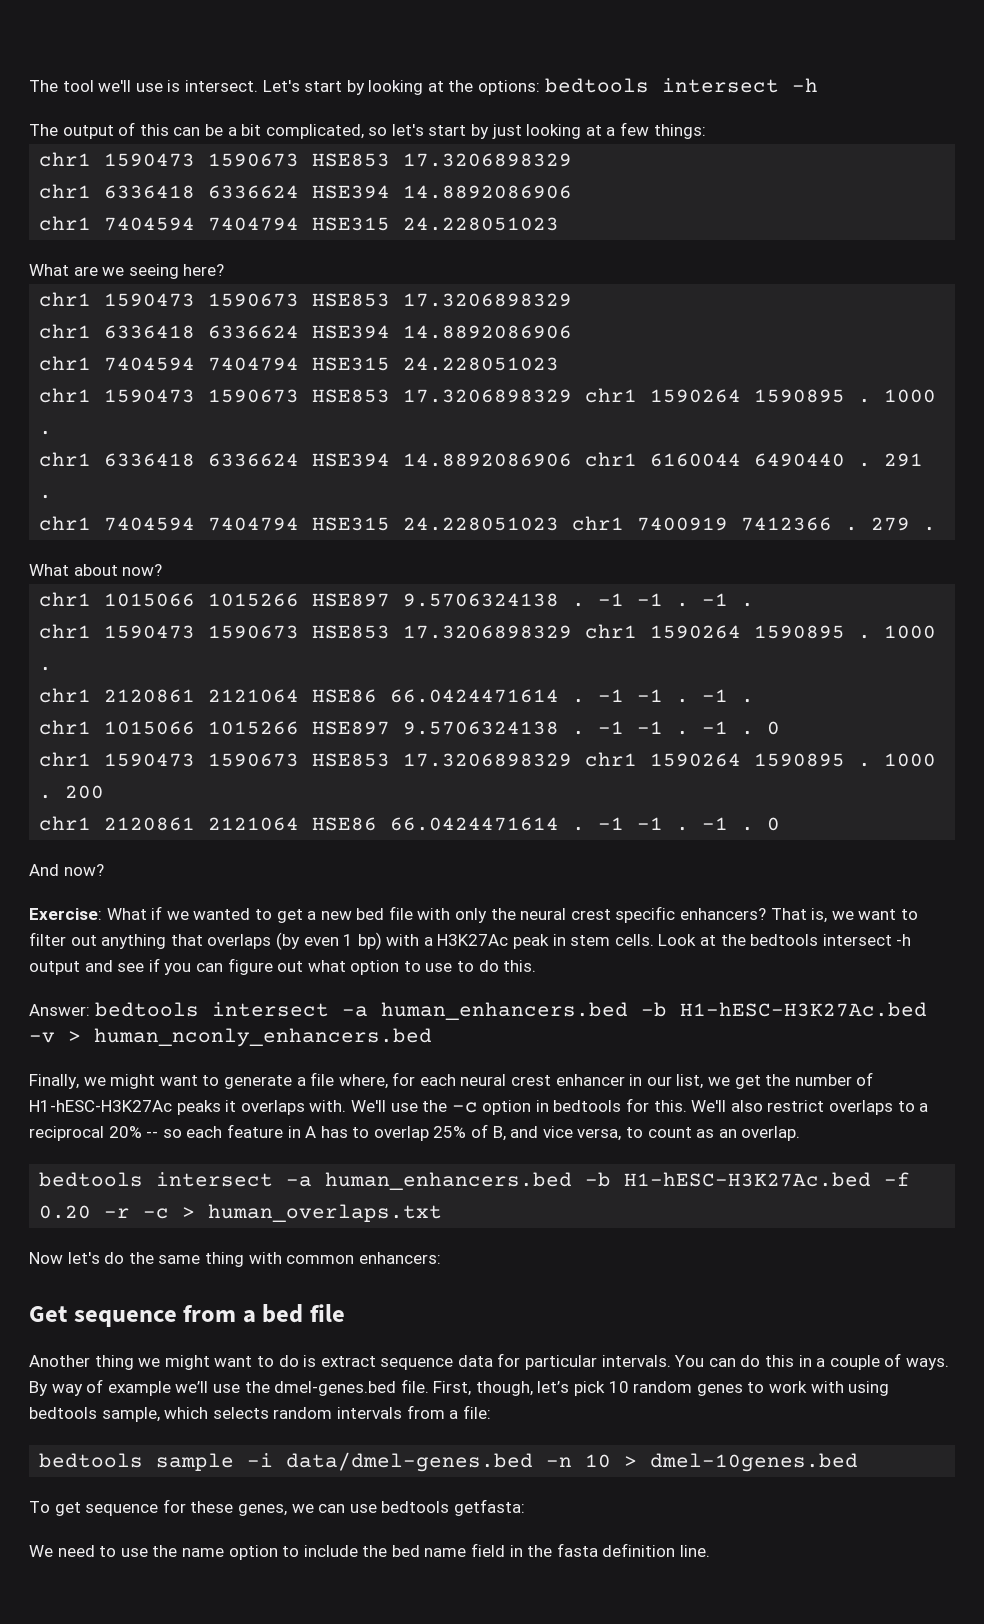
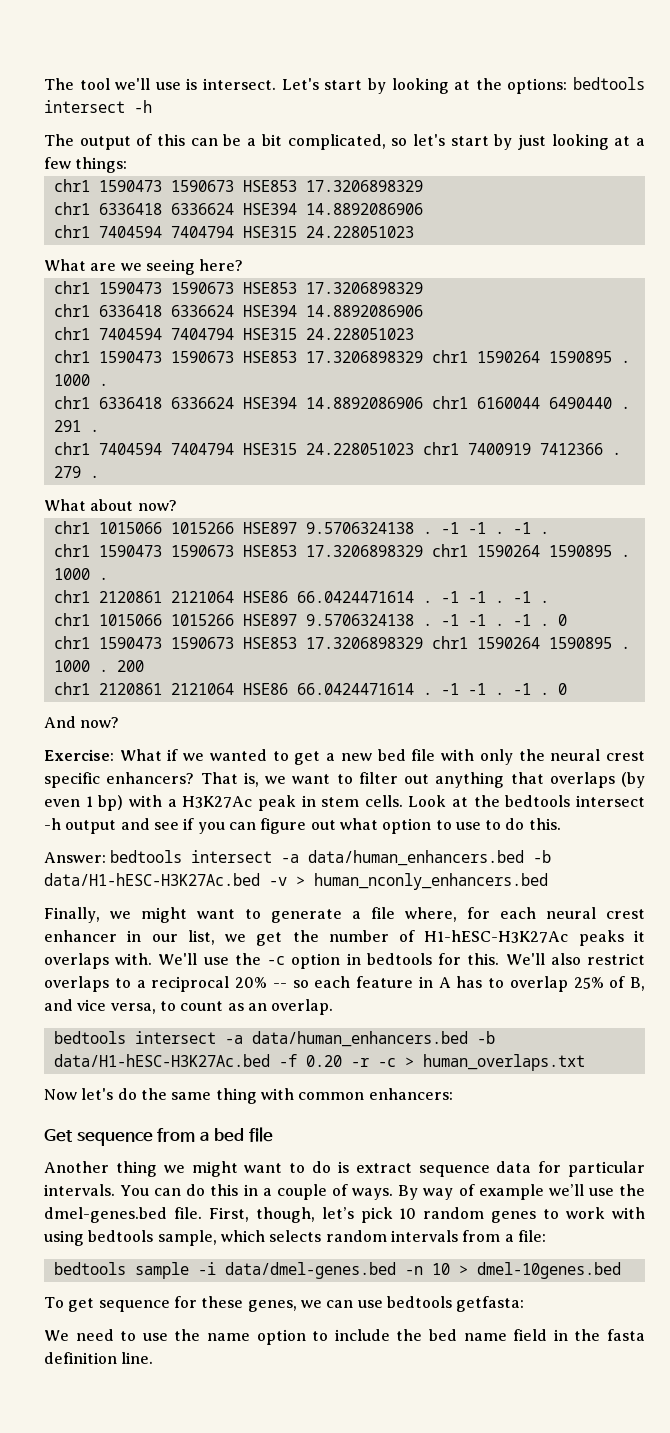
[380,1002,927,1020] human_enhancers.bed -b H1-hESC-H3K27Ac.bed -> [308,850,552,866] [44,873,260,886] data/human_enhancers.bed -b data/H1-hESC-H3K27Ac.bed
[325,1172,872,1190] human_enhancers.bed -b H1-hESC-H3K27Ac.bed -> [251,1031,495,1047] [53,1054,270,1067] data/human_enhancers.bed -b data/H1-hESC-H3K27Ac.bed

